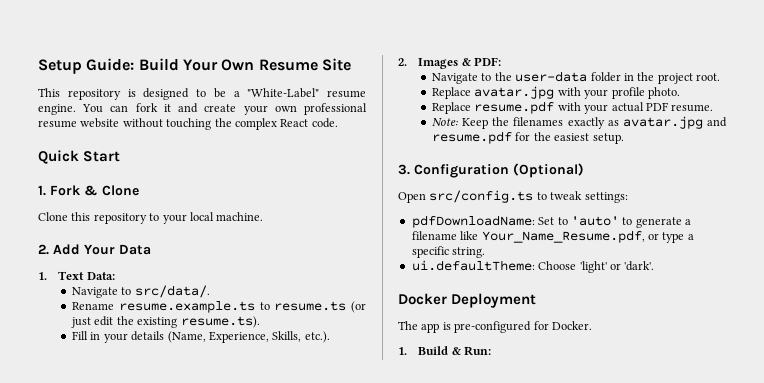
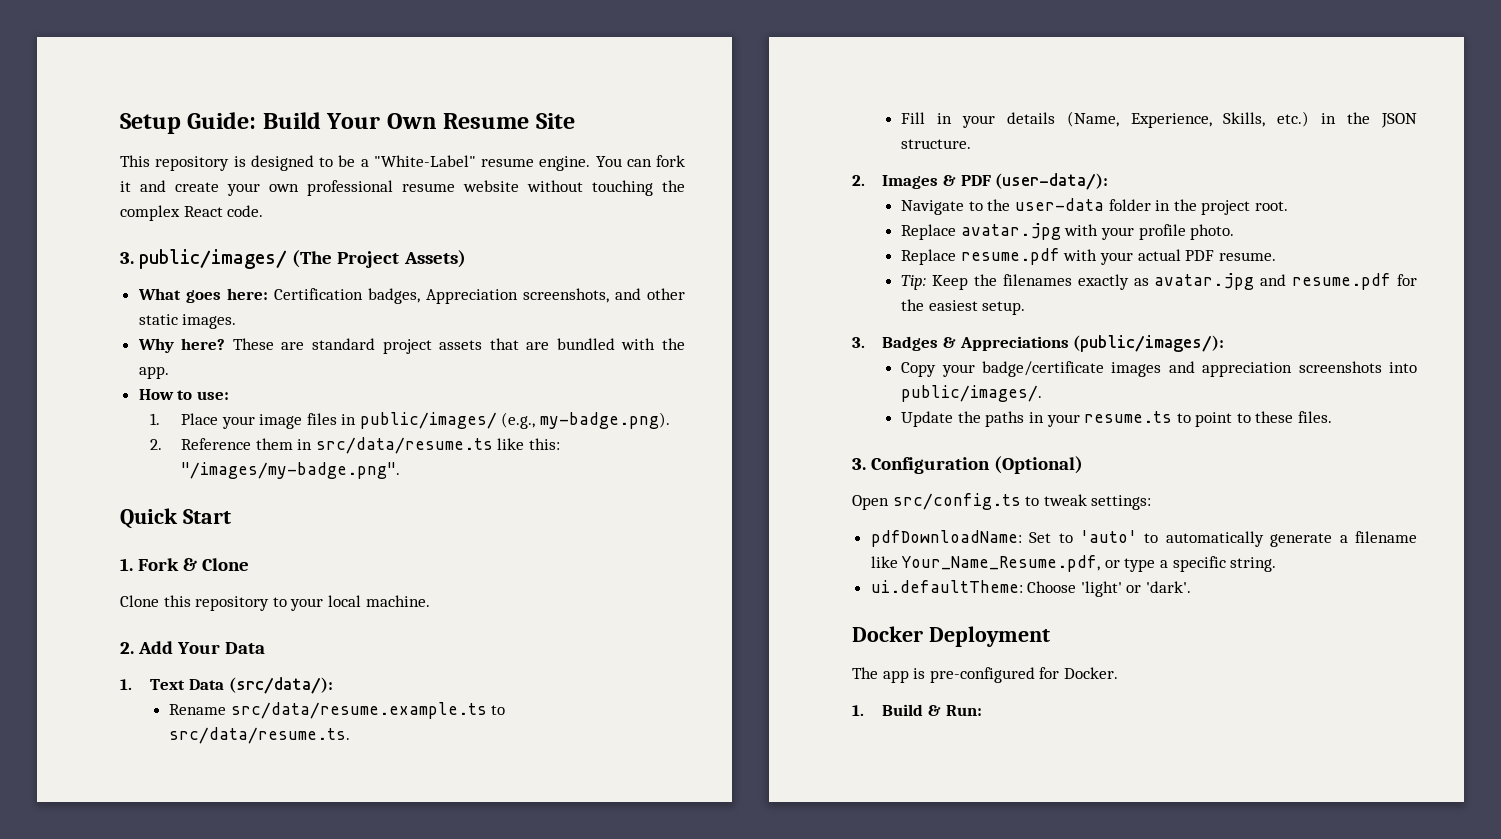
(338, 123) none -> [120,249,466,269] [137,288,685,304] [138,314,237,329] [137,338,685,354] [138,366,169,379] [138,389,229,400] [150,412,671,429] [150,437,560,454] [180,462,400,479] // 3. public/images/ (The Project Assets) // What goes here: Certification badges, Appreciation screenshots, and other static images. // Why here? These are standard project assets that are bundled with the app. // How to use: // 1. Place your image files in public/images/ (e.g., my-badge.png). // 2. Reference them in src/data/resume.ts like this: "/images/my-badge.png".
[86,272,115,280] [72,285,210,298] [72,301,366,313] [71,316,260,328] Data: // Navigate to src/data/. // Rename resume.example.ts to resume.ts (or just edit the existing resume.ts). -> [189,677,333,694] [169,702,506,719] [169,727,351,744] Data (src/data/): // Rename src/data/resume.example.ts to src/data/resume.ts.
[304,331,330,343] etc.). -> [1277,111,1417,128] [901,139,972,149] etc.) in the JSON structure.
[474,57,502,66] PDF: -> [960,173,1109,190] PDF (user-data/):
[432,118,459,126] Note: -> [901,275,927,290] Tip:
(624, 138) none -> [852,335,1225,352] [901,361,1417,377] [901,385,1043,402] [901,411,1333,427] // 3. Badges & Appreciations (public/images/): // Copy your badge/certificate images and appreciation screenshots into public/images/. // Update the paths in your resume.ts to point to these files.
(633, 221) none -> [1165,531,1264,547] automatically

